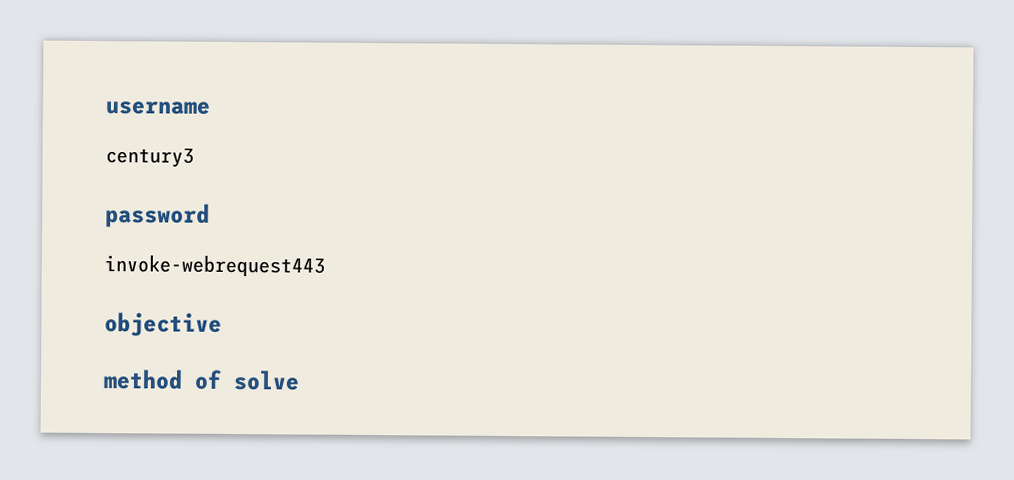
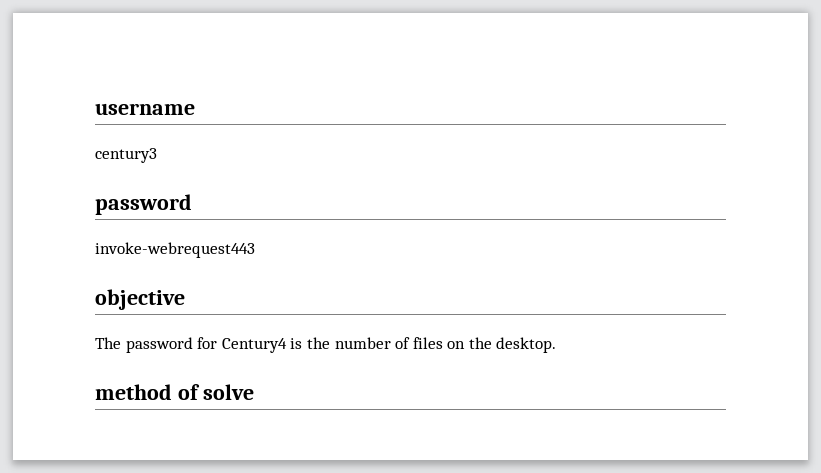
(222, 324) none -> [95,337,557,353] // The password for Century4 is the number of files on the desktop.

